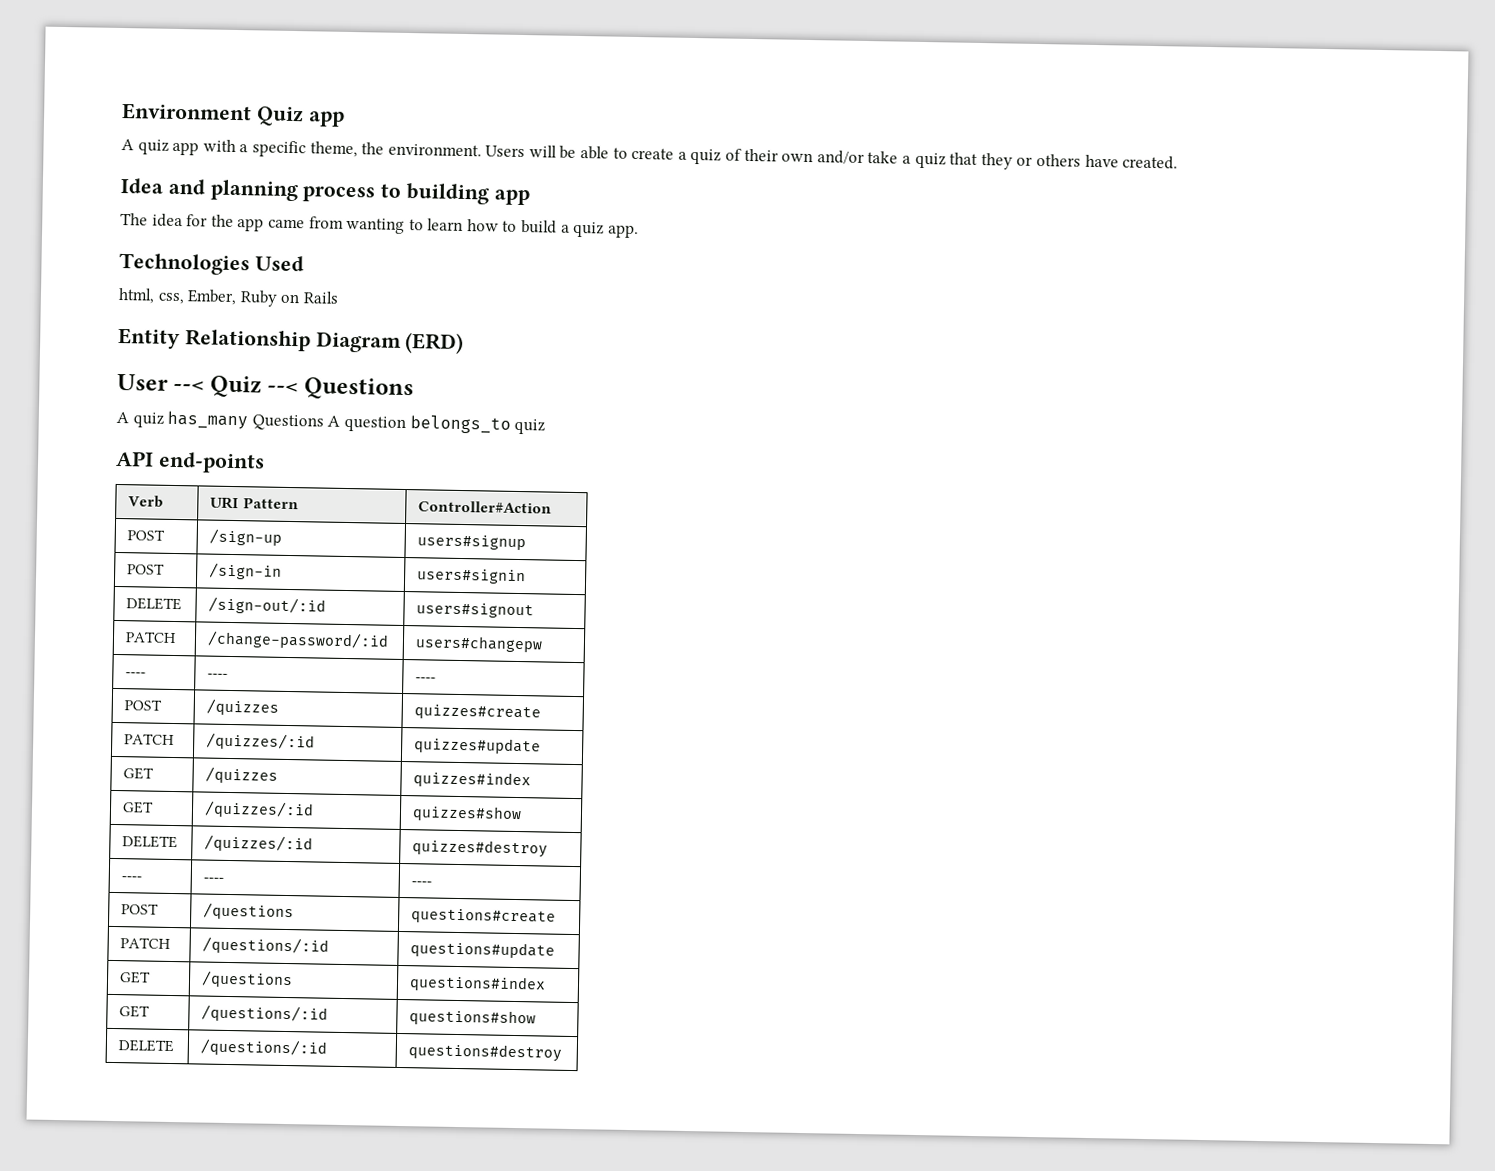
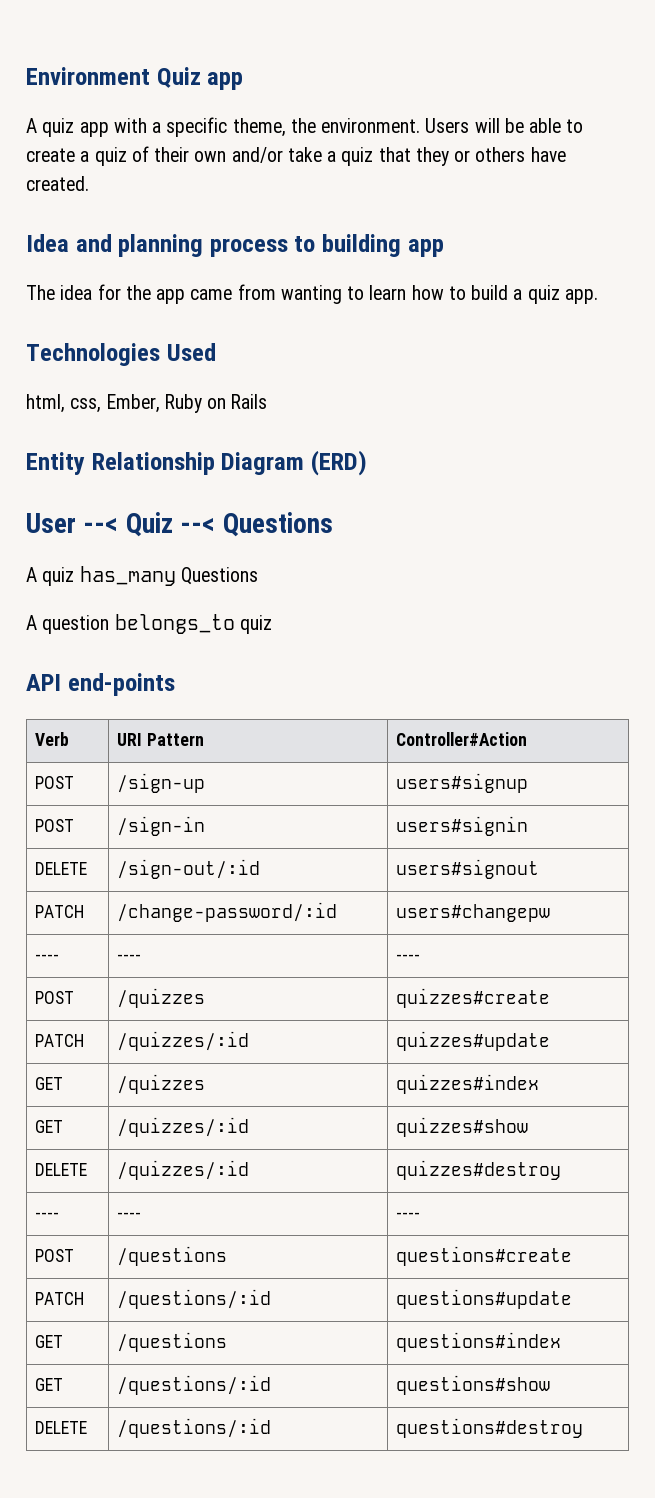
(324, 422) none -> (258, 576) //

